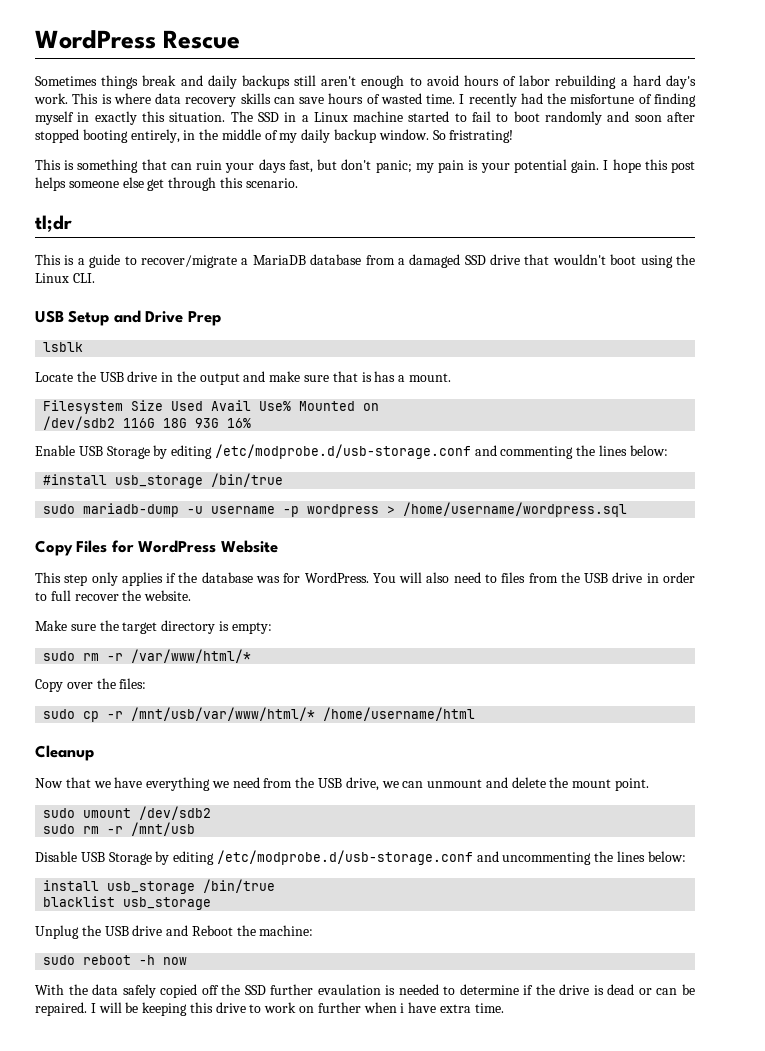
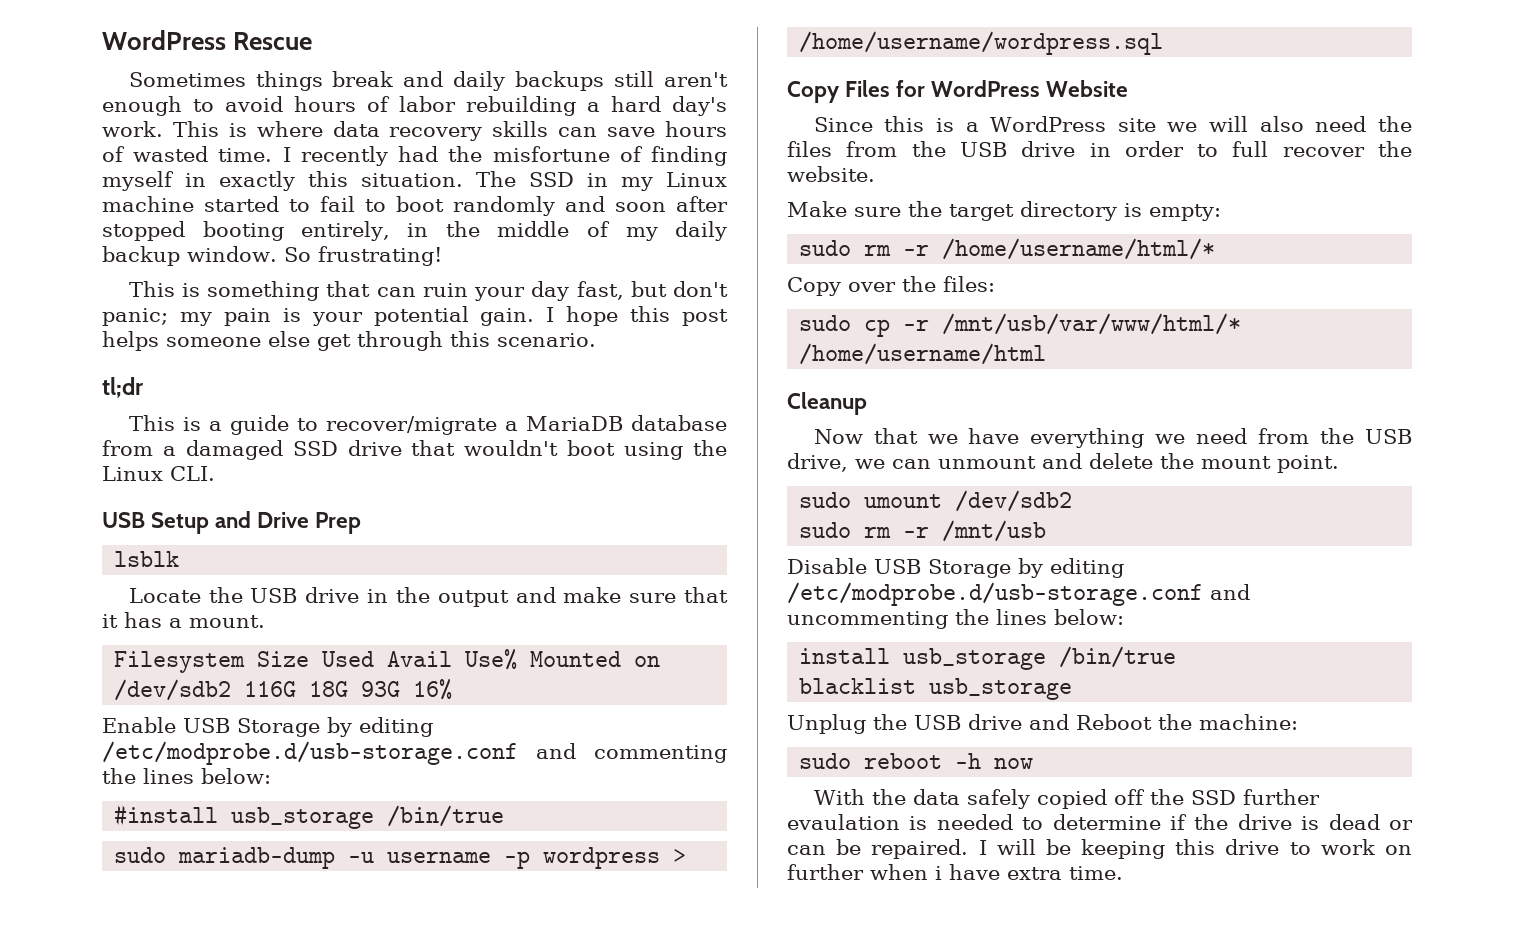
[301,115,309,122] a -> [621,177,653,191] my
[449,130,514,143] fristrating! -> [317,246,442,266] frustrating!
[258,159,286,173] days -> [531,281,570,301] day
[361,372,372,382] is -> [102,614,118,628] it
[35,572,396,586] This step only applies if the database was for WordPress. You -> [813,116,1198,132] Since this is a WordPress site we
[484,574,497,583] to -> [1378,116,1412,132] the
[131,649,252,663] /var/www/html/* -> [942,238,1216,260] /home/username/html/*

